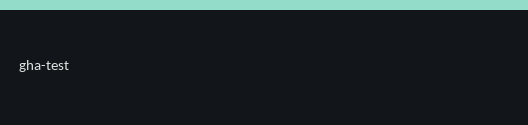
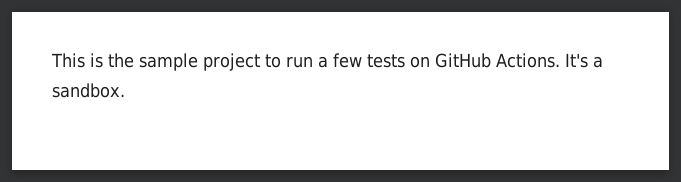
[19,60,69,72] gha-test -> [51,53,603,71] [52,83,125,98] This is the sample project to run a few tests on GitHub Actions. It's a sandbox.

